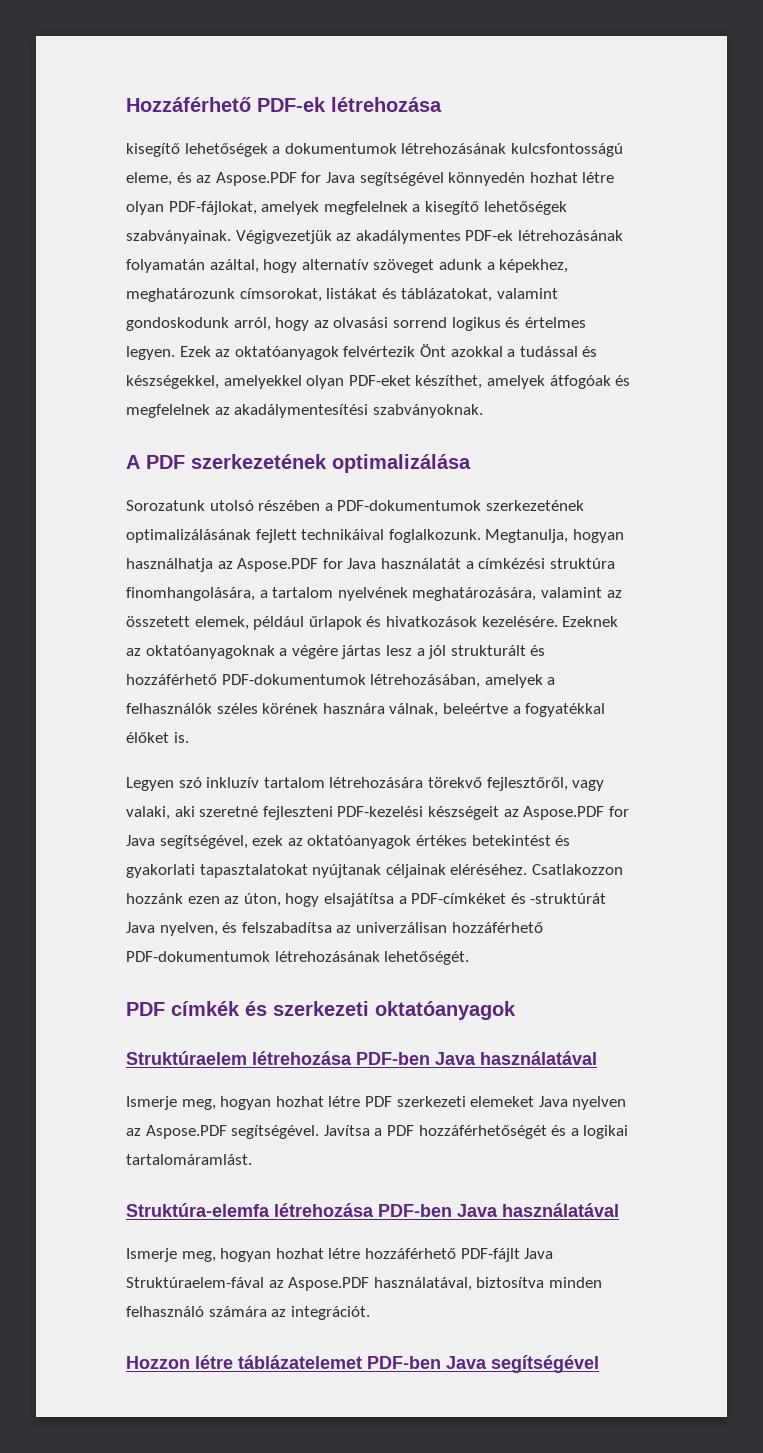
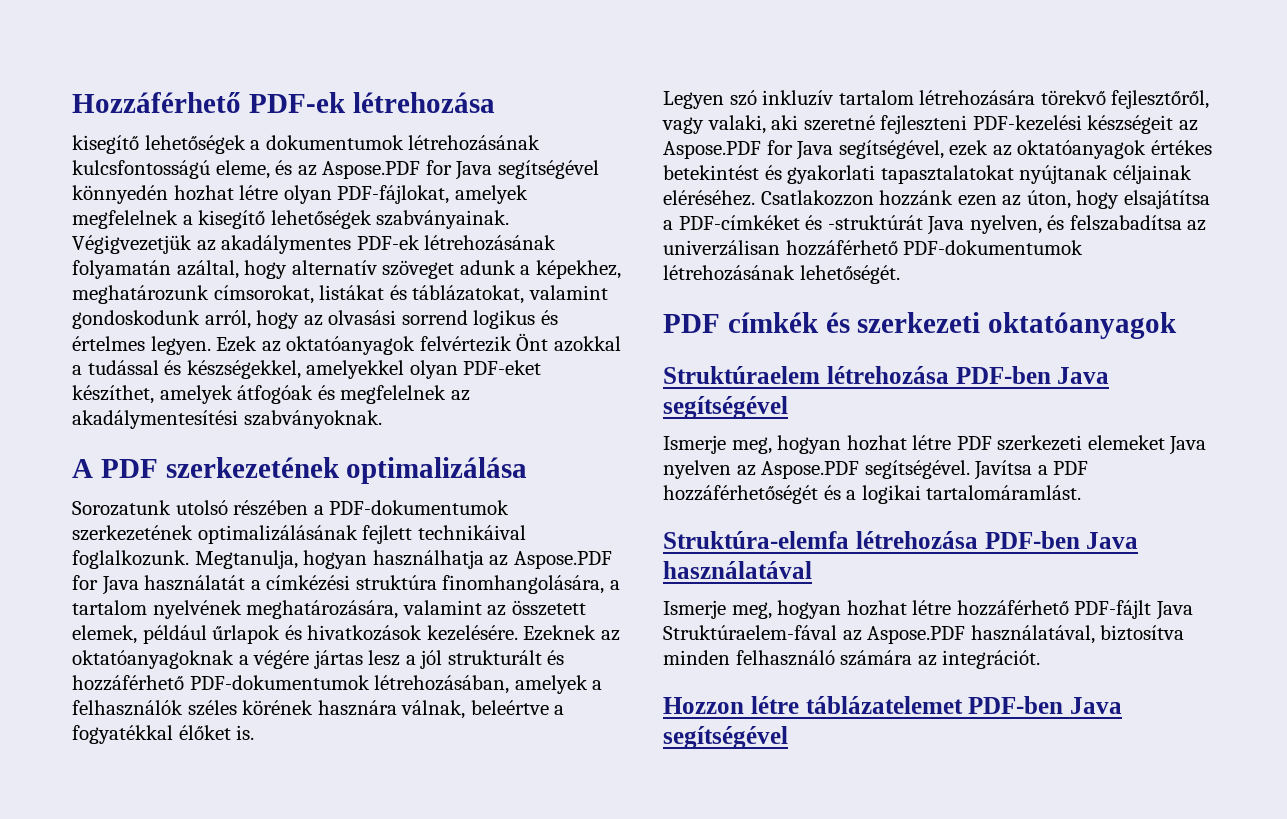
[480,1051,597,1065] használatával -> [663,396,788,419] segítségével

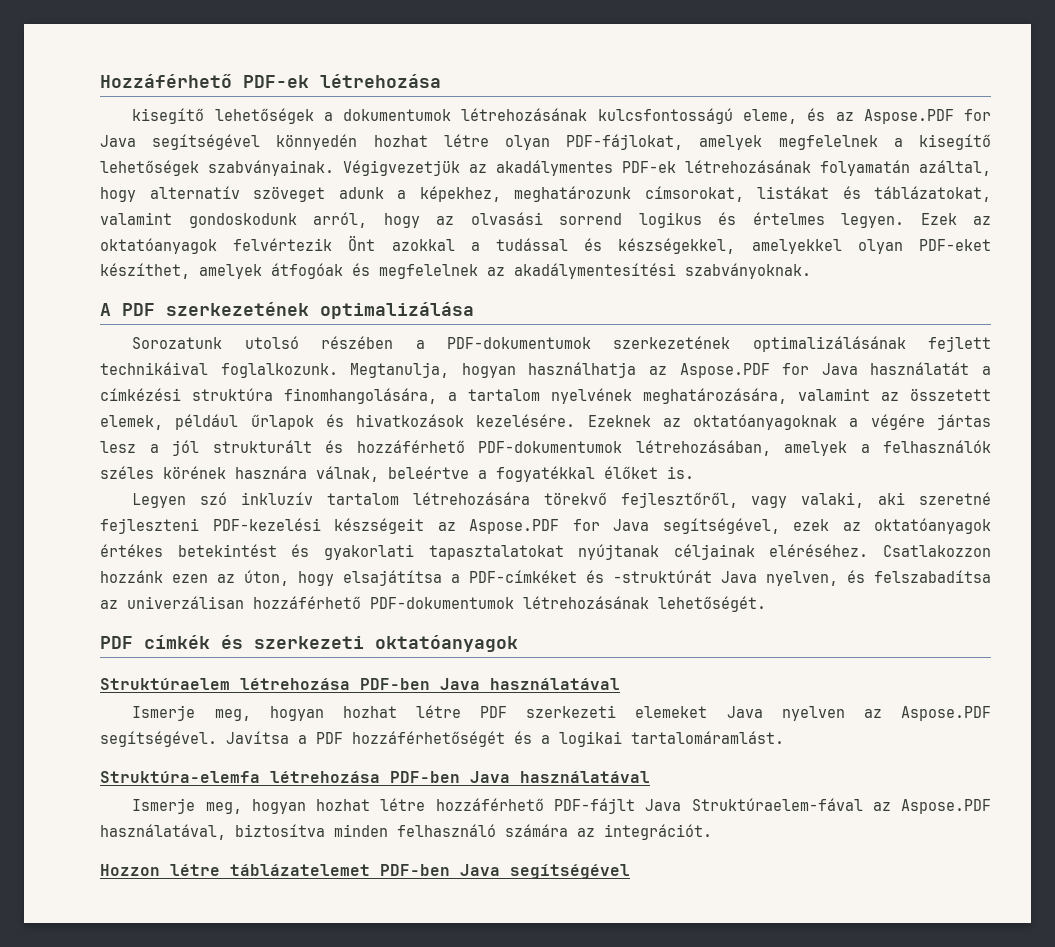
[663,396,788,419] segítségével -> [490,678,620,690] használatával

